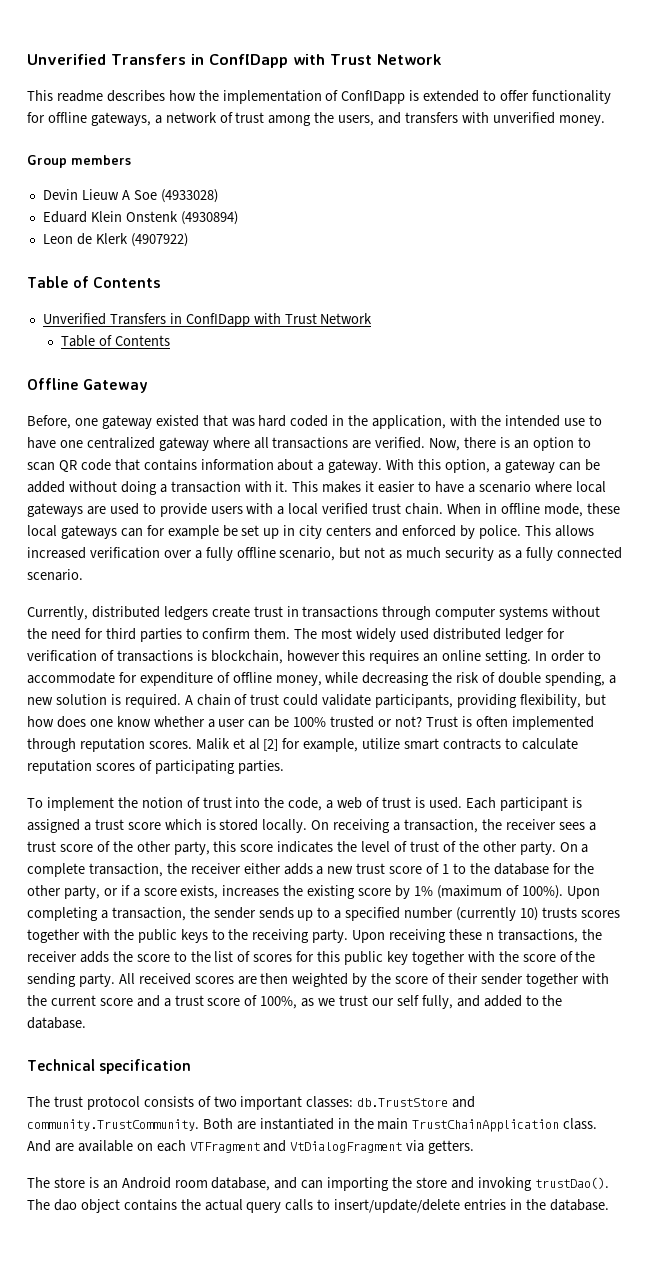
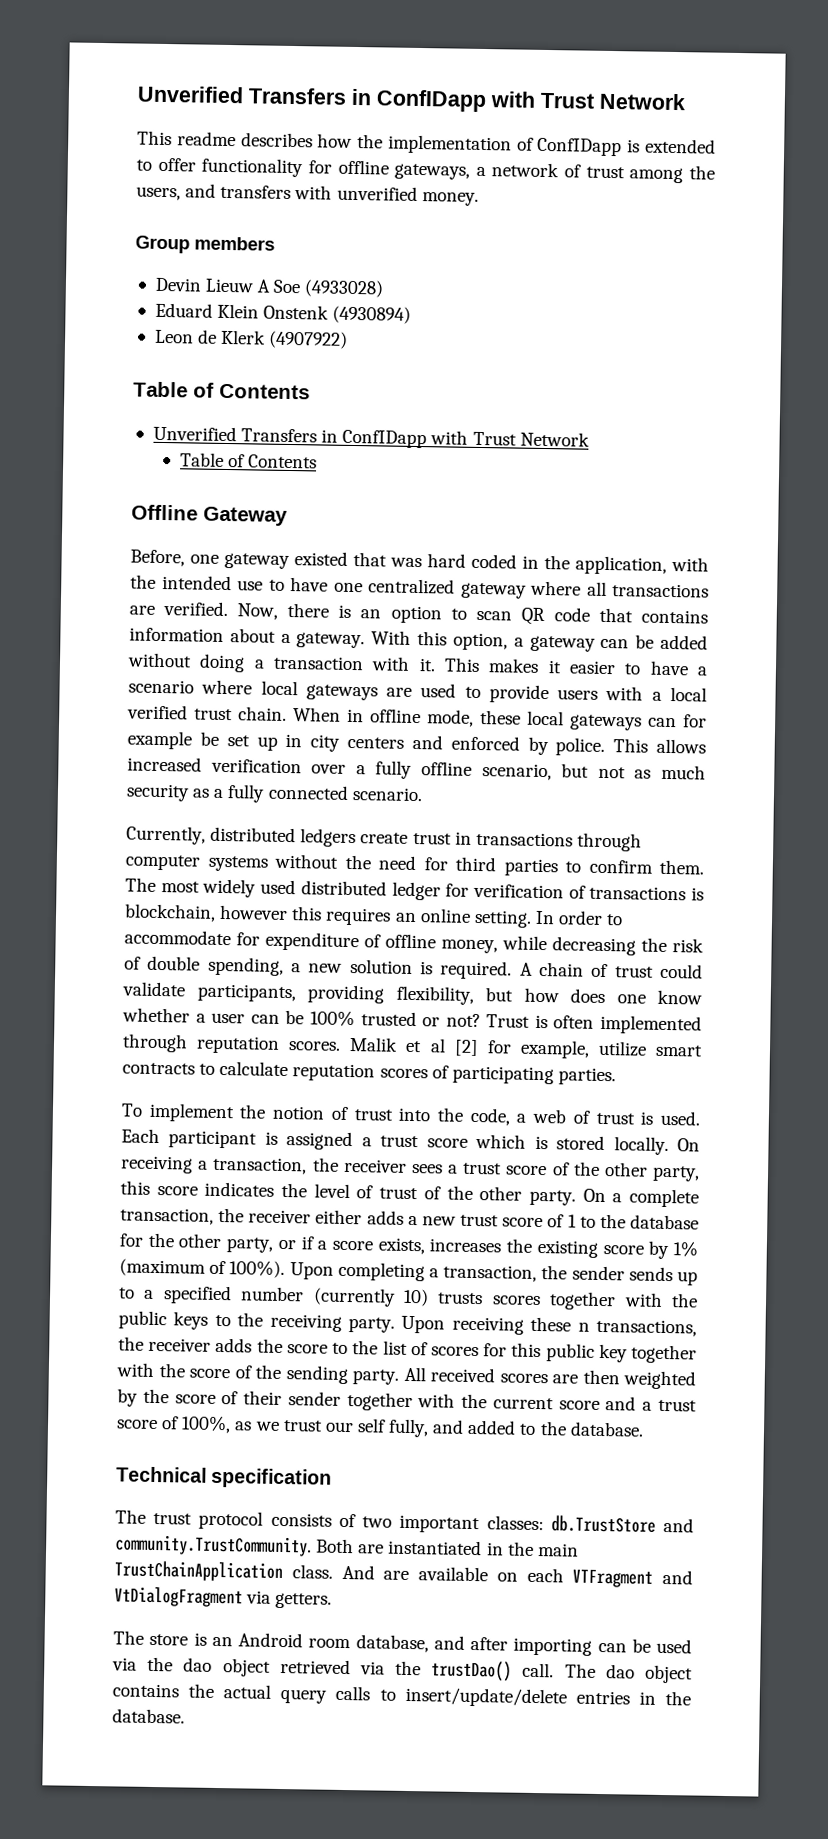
[301,1177,609,1191] can importing the store and invoking trustDao(). -> [470,1636,692,1656] [112,1656,555,1682] after importing can be used via the dao object retrieved via the trustDao() call.

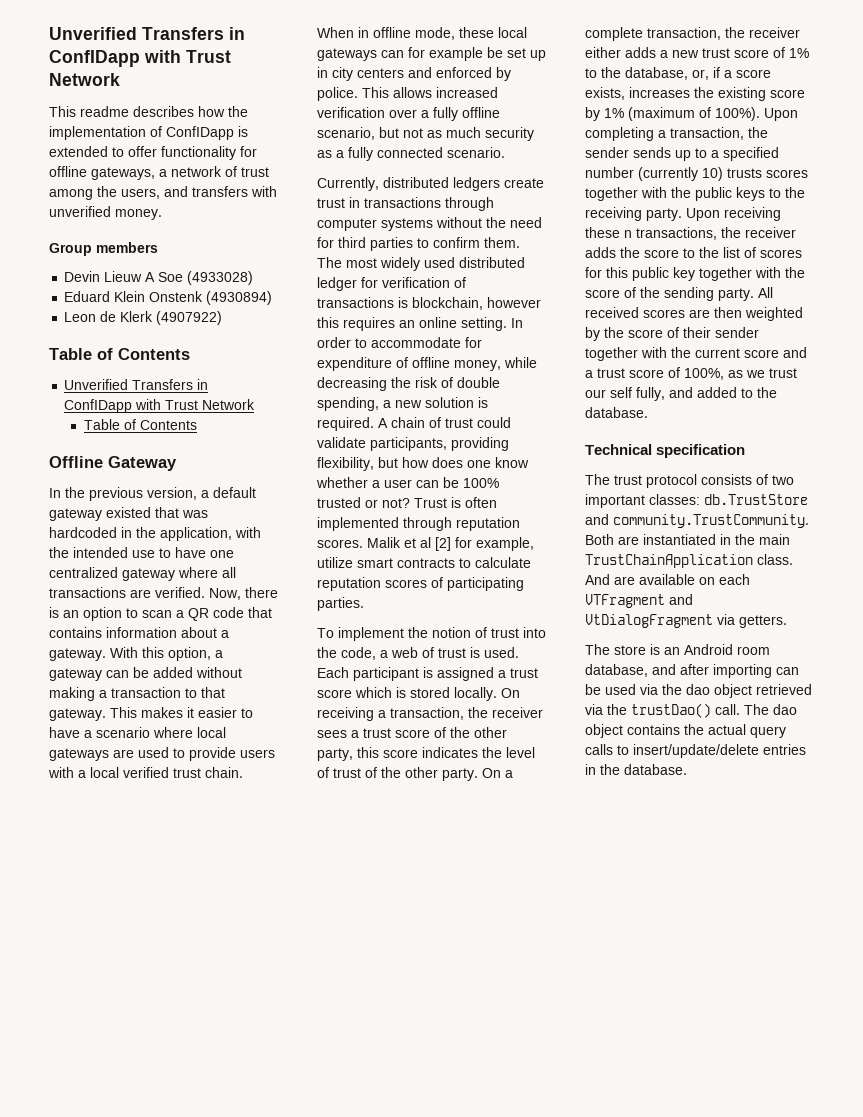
[130,549,219,567] Before, one -> [49,487,256,501] In the previous version, a default
[427,553,517,569] hard coded -> [49,527,117,538] hardcoded
(512, 615) none -> [176,610,184,618] a
[199,653,246,673] doing -> [49,687,95,701] making
[371,656,436,672] with it. -> [185,687,225,698] [49,708,106,721] to that gateway.
[567,1213,699,1230] [119,1232,296,1253] 1 to the database for the other party, or -> [789,48,809,58] [585,67,709,80] 1% to the database, or,

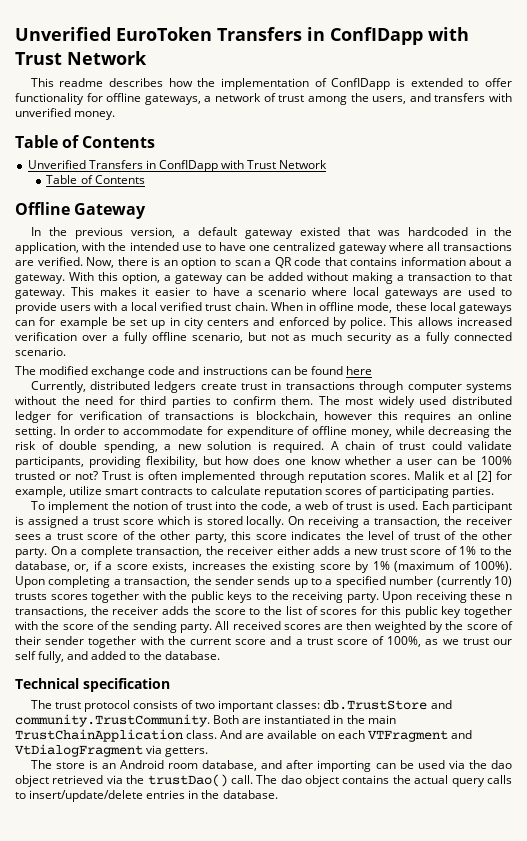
[49,27,137,40] Unverified -> [15,27,212,41] Unverified EuroToken
[49,242,158,256] [64,271,254,285] [64,291,273,305] [64,311,223,325] // Group members // Devin Lieuw A Soe (4933028) // Eduard Klein Onstenk (4930894) // Leon de Klerk (4907922) -> (116, 115) none
(505, 152) none -> [15,366,372,378] // The modified exchange code and instructions can be found here

